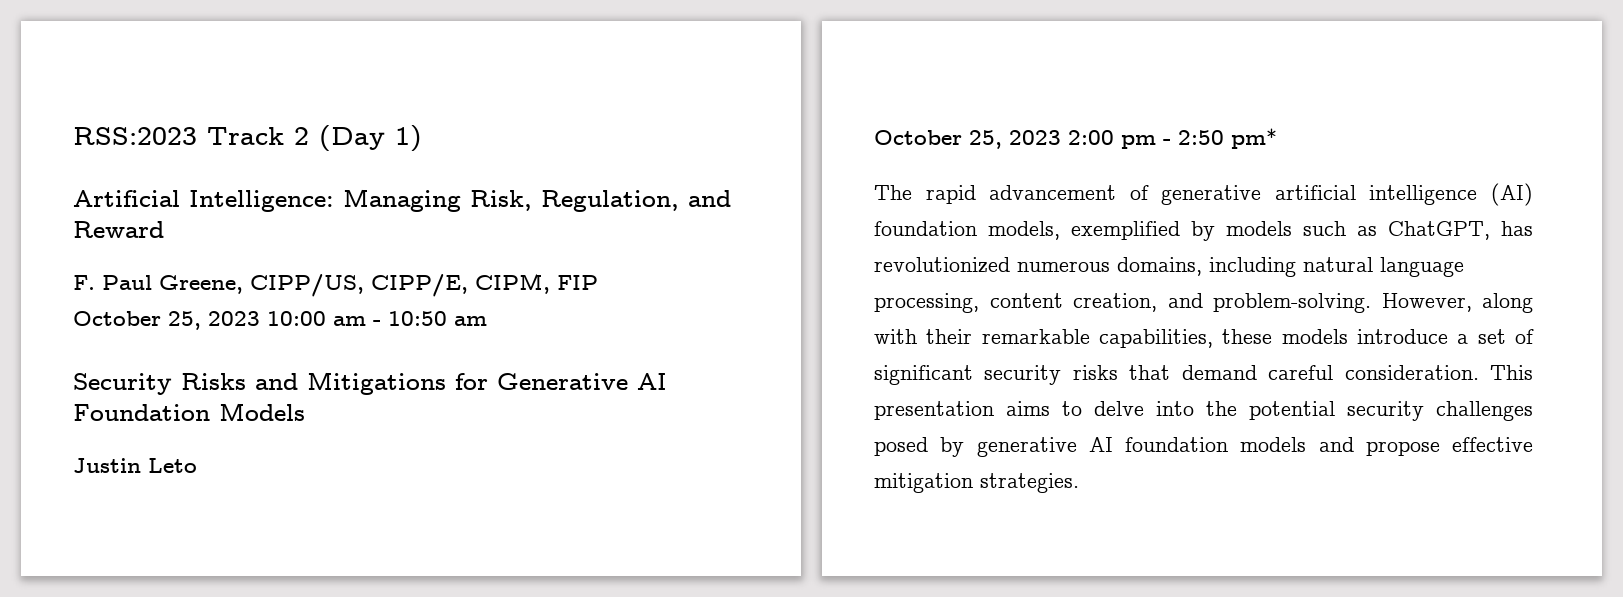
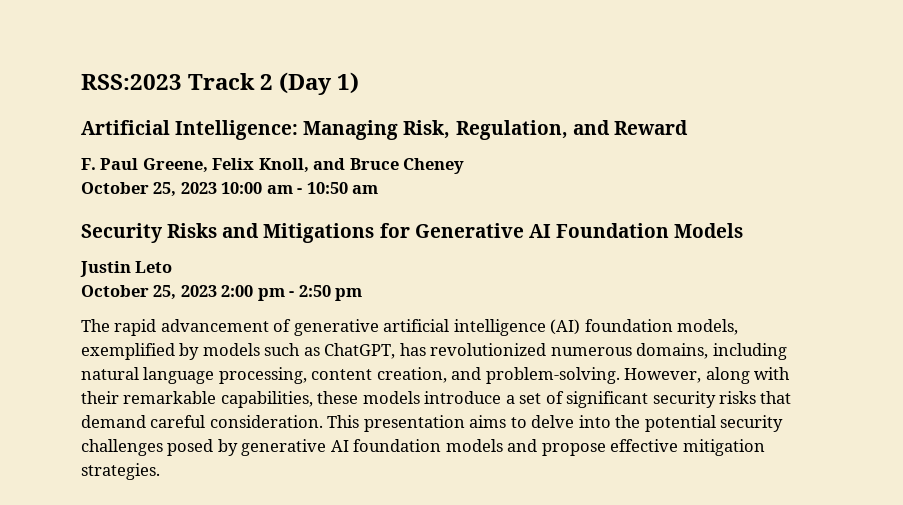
[250,273,598,297] CIPP/US, CIPP/E, CIPM, FIP -> [212,158,465,174] Felix Knoll, and Bruce Cheney
[1231,128,1277,149] pm* -> [335,288,363,301] pm

